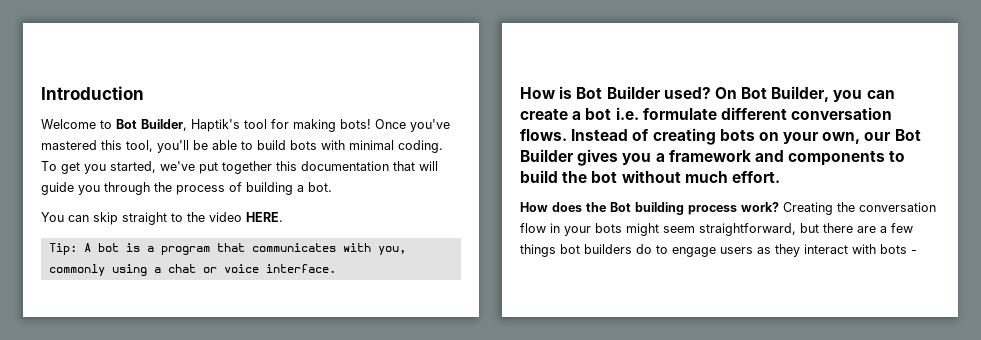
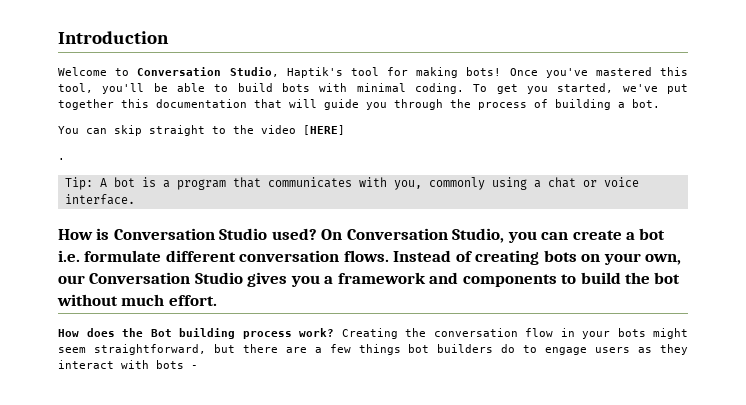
[116,119,187,131] Bot Builder, -> [137,67,279,77] Conversation Studio,
[246,212,283,222] HERE. -> [303,125,345,135] [58,158,65,160] [HERE] // .
[576,86,830,102] Bot Builder used? On Bot Builder, -> [113,228,505,243] Conversation Studio used? On Conversation Studio,
[894,129,921,141] [520,149,574,162] Bot Builder -> [89,272,243,284] Conversation Studio

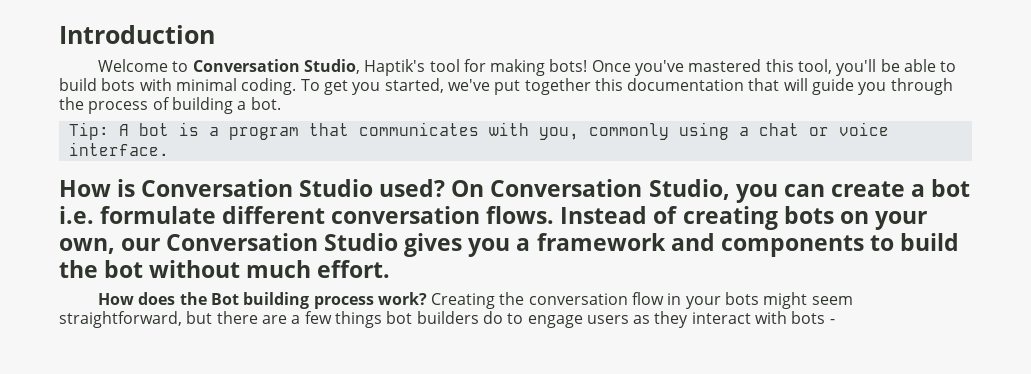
[58,125,345,136] [58,158,65,160] // You can skip straight to the video [HERE] // . -> (281, 103) none

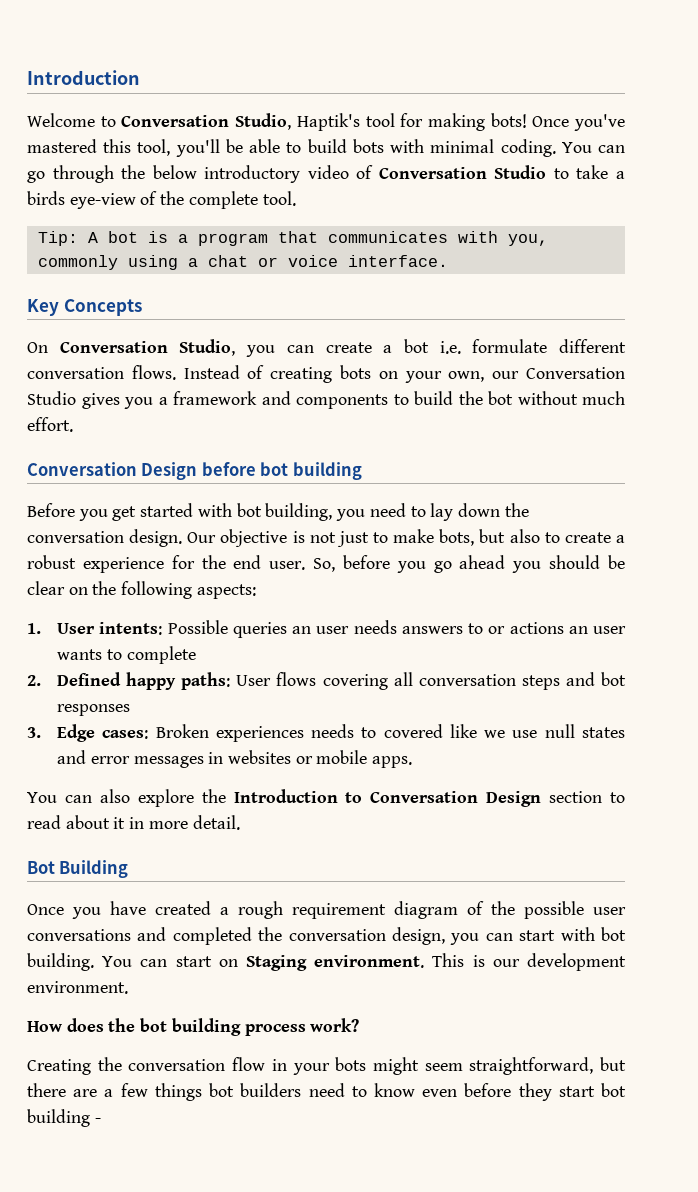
[300,78,953,95] [59,97,281,114] To get you started, we've put together this documentation that will guide you through the process of building a bot. -> [561,142,626,153] [27,165,625,183] [27,191,296,209] You can go through the below introductory video of Conversation Studio to take a birds eye-view of the complete tool.
[59,179,446,197] How is Conversation Studio used? -> [27,299,142,316] Key Concepts //
(391, 269) none -> [27,462,362,480] [27,503,529,521] [27,529,626,547] [27,555,625,573] [27,581,256,599] [27,620,626,638] [57,646,196,664] [27,672,626,690] [57,704,131,716] [27,724,625,742] [57,750,413,768] [27,789,625,807] [27,815,240,830] [27,860,129,878] [27,901,626,919] [27,927,626,945] [27,953,626,971] [27,981,128,994] // Conversation Design before bot building // Before you get started with bot building, you need to lay down the conversation design. Our objective is not just to make bots, but also to create a robust experience for the end user. So, before you go ahead you should be clear on the following aspects: // 1. User intents: Possible queries an user needs answers to or actions an user wants to complete // 2. Defined happy paths: User flows covering all conversation steps and bot responses // 3. Edge cases: Broken experiences needs to covered like we use null states and error messages in websites or mobile apps. // You can also explore the Introduction to Conversation Design section to read about it in more detail. // Bot Building // Once you have created a rough requirement diagram of the possible user conversations and completed the conversation design, you can start with bot building. You can start on Staging environment. This is our development environment.
[210,293,239,305] Bot -> [140,1018,168,1032] bot
(427, 298) none -> (360, 1025) //
[482,311,826,328] do to engage users as they interact with bots -> [308,1083,626,1101] [27,1109,90,1127] need to know even before they start bot building

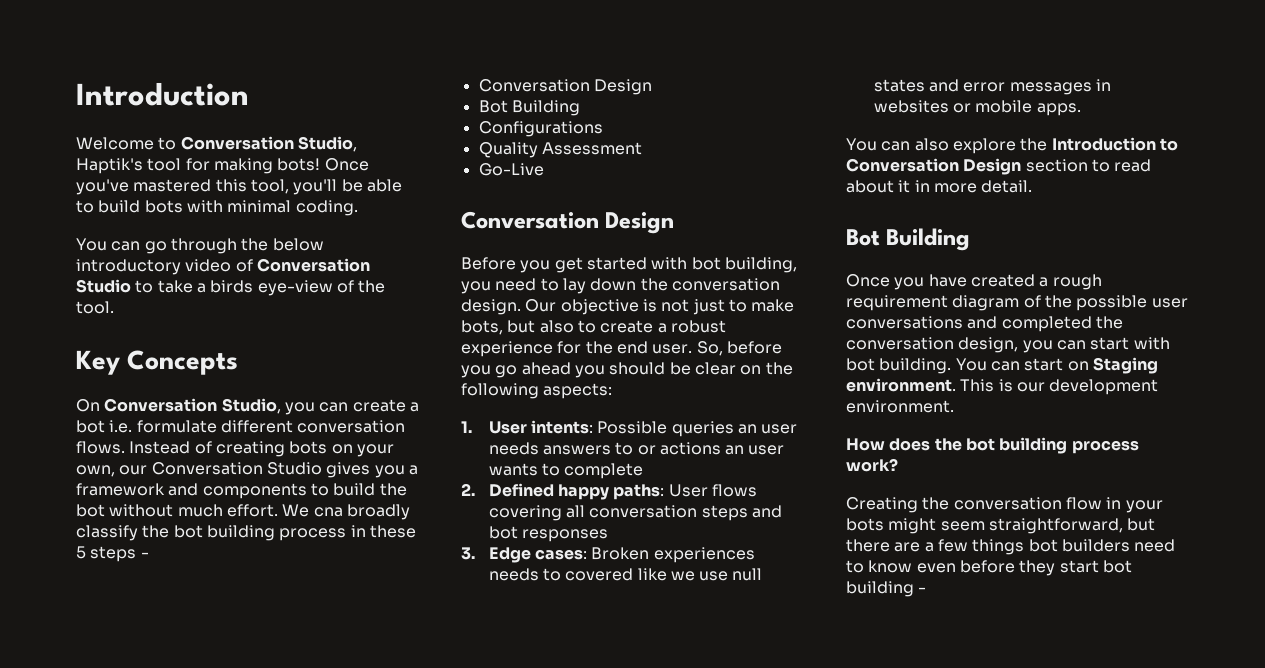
(556, 148) none -> (358, 208) //
[188,191,258,209] complete -> (386, 286) none
[37,231,548,246] [37,255,448,270] // Tip: A bot is a program that communicates with you, commonly using a chat or voice interface. -> (114, 307) none
[27,462,362,480] // Conversation Design before bot building -> [282,504,410,520] [76,525,416,541] [76,546,149,562] [478,79,652,95] [478,100,580,116] [478,121,603,137] [478,142,642,158] [478,163,544,176] [461,211,675,234] We cna broadly classify the bot building process in these 5 steps - // Conversation Design // Bot Building // Configurations // Quality Assessment // Go-Live // Conversation Design

